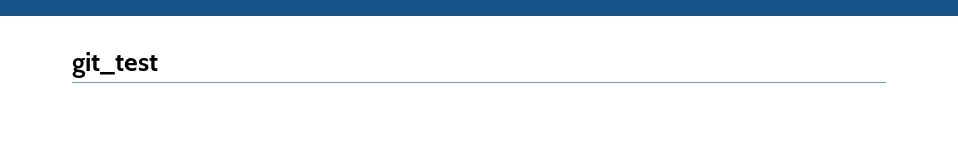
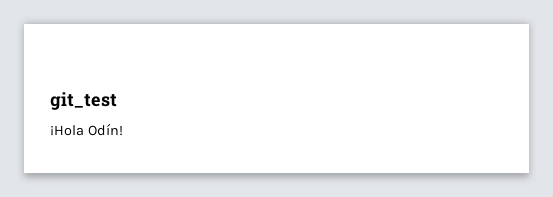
(158, 65) none -> [50,123,123,136] // ¡Hola Odín!

